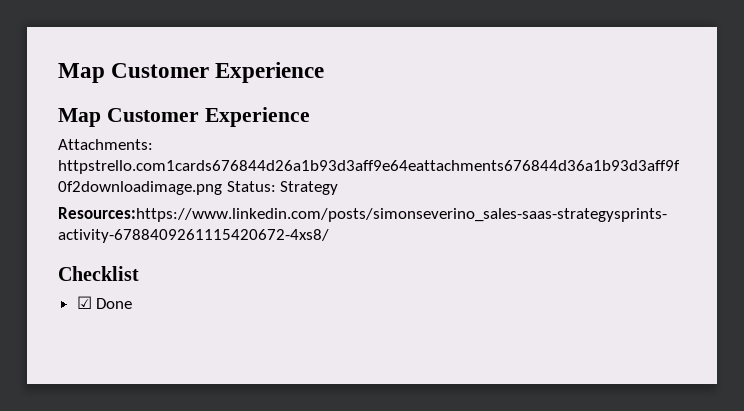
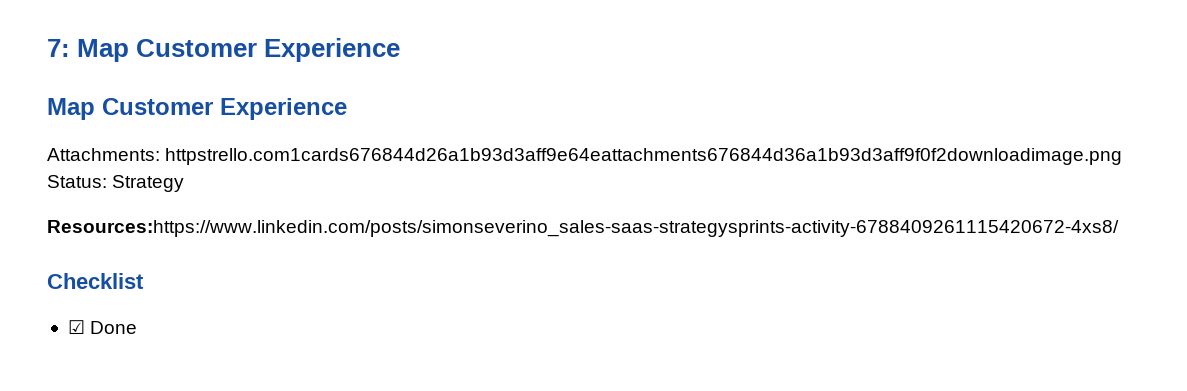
(58, 73) none -> [47,39,70,57] 7:

